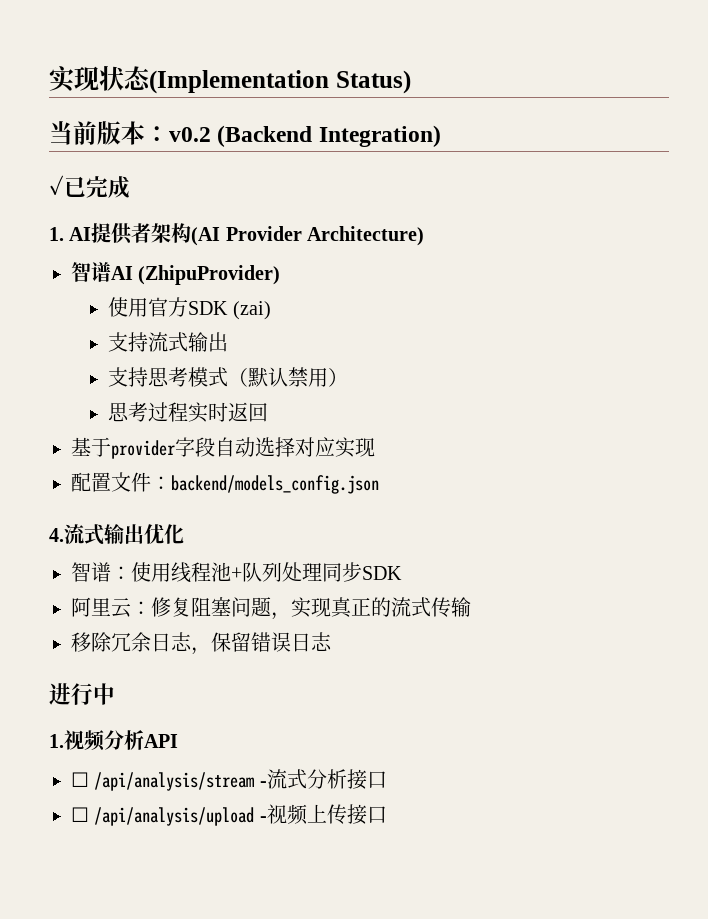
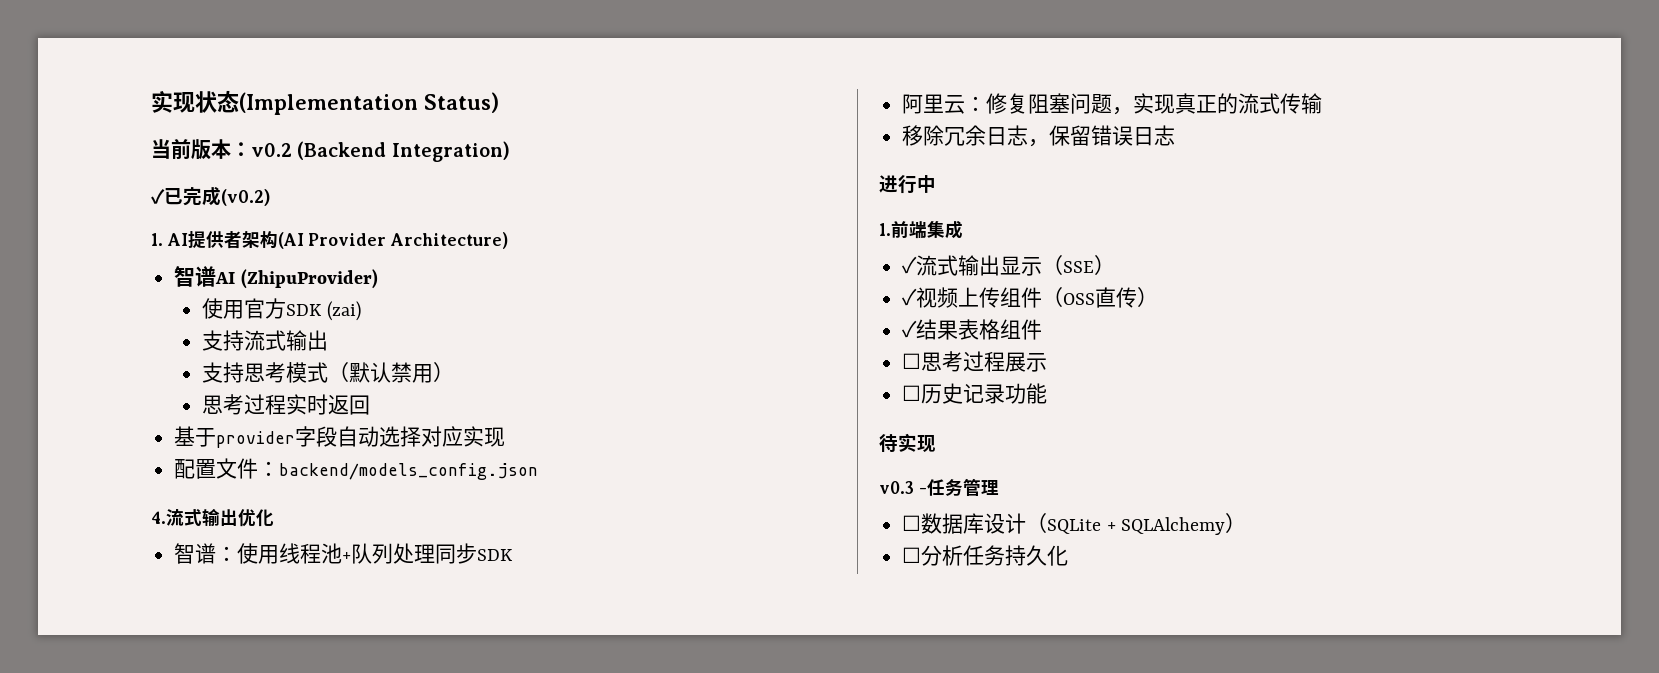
(130, 187) none -> [221,189,271,206] (v0.2)
[64,730,178,751] [71,769,387,791] [71,804,387,826] 视频分析API // ☐ /api/analysis/stream -流式分析接口 // ☐ /api/analysis/upload -视频上传接口 -> [891,220,963,239] [902,255,1116,276] [902,287,1159,308] [902,319,1043,340] [902,351,1048,372] [902,383,1048,404] [879,433,936,453] [879,478,999,497] [902,513,1247,535] [902,545,1069,566] 前端集成 // ✓流式输出显示（SSE） // ✓视频上传组件（OSS直传） // ✓结果表格组件 // ☐思考过程展示 // ☐历史记录功能 // 待实现 // v0.3 -任务管理 // ☐数据库设计（SQLite + SQLAlchemy） // ☐分析任务持久化

